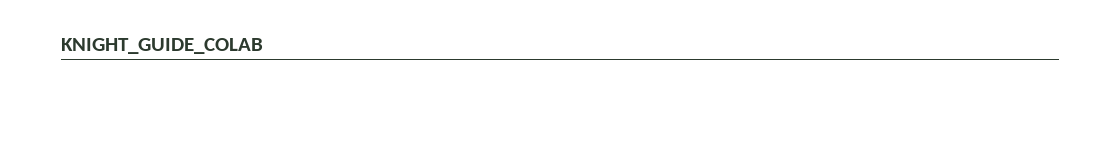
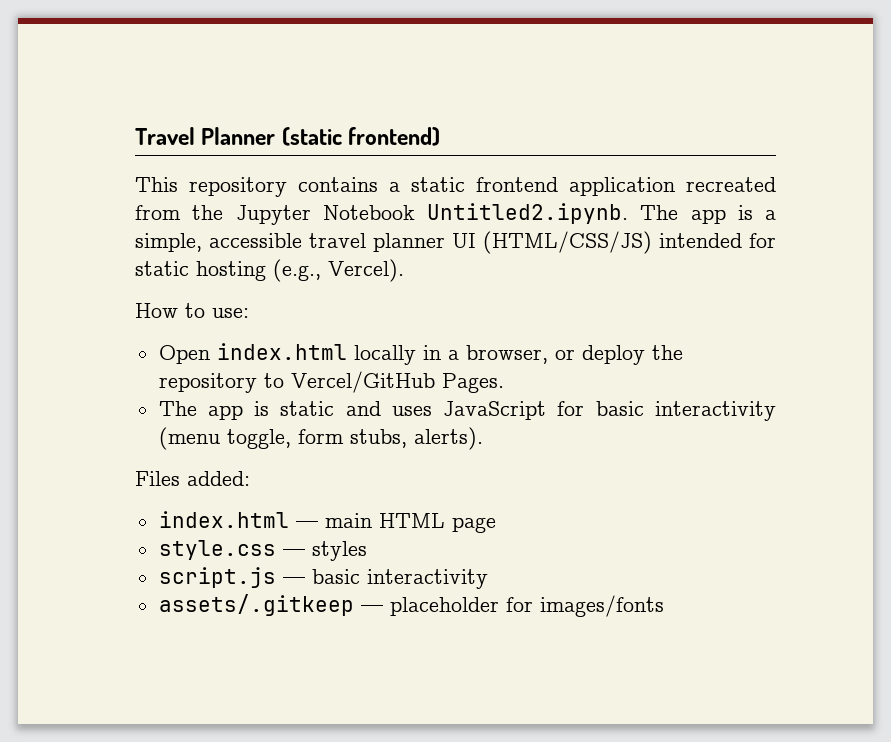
[61,38,263,54] KNIGHT_GUIDE_COLAB -> [135,127,441,146] [135,177,776,197] [135,203,776,225] [135,231,776,254] [135,259,404,282] [135,303,249,318] [158,343,683,365] [158,371,504,393] [158,401,776,421] [158,427,483,450] [135,471,250,486] [158,511,496,533] [158,540,367,561] [158,567,488,589] [158,594,664,617] Travel Planner (static frontend) // This repository contains a static frontend application recreated from the Jupyter Notebook Untitled2.ipynb. The app is a simple, accessible travel planner UI (HTML/CSS/JS) intended for static hosting (e.g., Vercel). // How to use: // Open index.html locally in a browser, or deploy the repository to Vercel/GitHub Pages. // The app is static and uses JavaScript for basic interactivity (menu toggle, form stubs, alerts). // Files added: // index.html — main HTML page // style.css — styles // script.js — basic interactivity // assets/.gitkeep — placeholder for images/fonts

